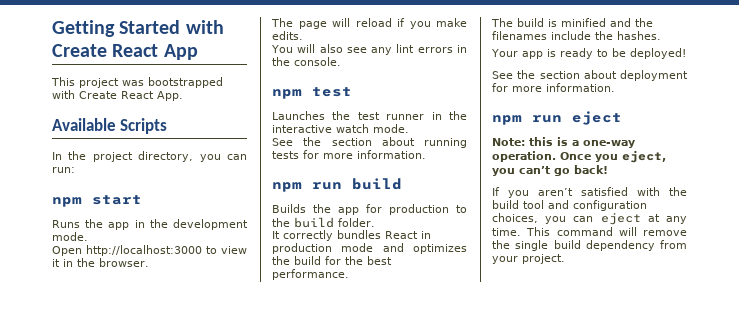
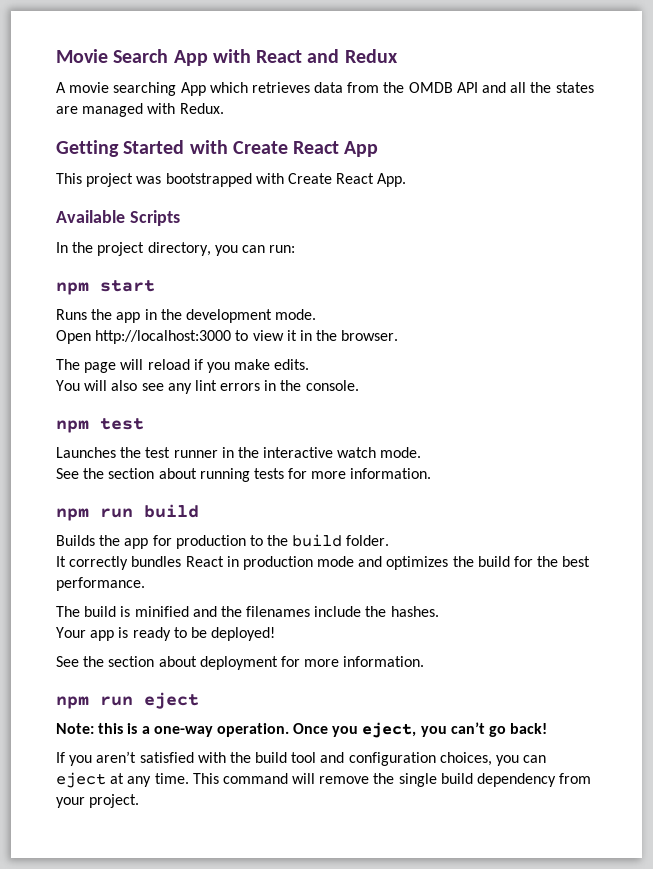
(52, 28) none -> [56,49,398,66] [56,82,594,96] [56,103,224,117] Movie Search App with React and Redux // A movie searching App which retrieves data from the OMDB API and all the states are managed with Redux. //

